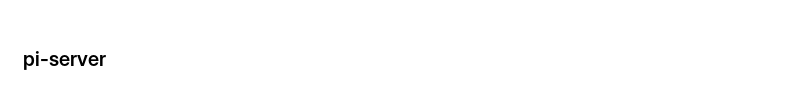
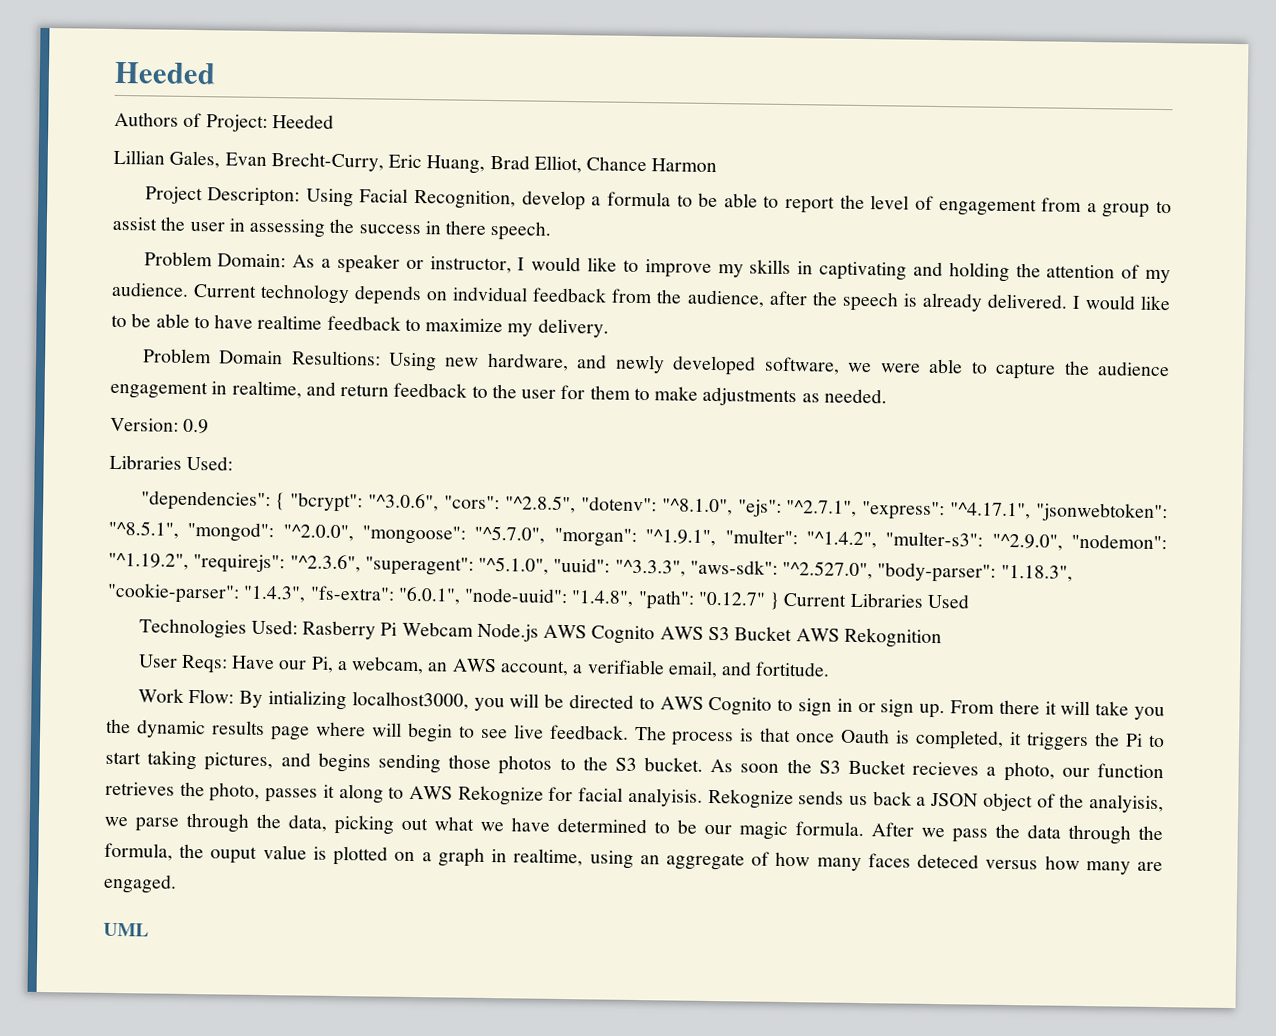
[23,51,106,70] pi-server -> [114,61,216,85] [114,111,334,132] [113,149,718,174] [144,186,1173,218] [112,216,552,241] [143,251,1171,284] [111,281,1171,312] [111,313,609,338] [142,348,1171,380] [110,380,887,407] [110,417,210,434] [109,454,234,471] [140,490,1169,523] [108,520,1167,551] [108,552,1073,583] [107,582,970,610] [138,618,942,649] [137,654,831,679] [137,688,1165,721] [106,718,1165,752] [105,750,1164,782] [105,781,1164,814] [104,812,1163,845] [104,842,1164,875] [103,873,177,894] [103,922,149,937] Heeded // Authors of Project: Heeded // Lillian Gales, Evan Brecht-Curry, Eric Huang, Brad Elliot, Chance Harmon // Project Descripton: Using Facial Recognition, develop a formula to be able to report the level of engagement from a group to assist the user in assessing the success in there speech. // Problem Domain: As a speaker or instructor, I would like to improve my skills in captivating and holding the attention of my audience. Current technology depends on indvidual feedback from the audience, after the speech is already delivered. I would like to be able to have realtime feedback to maximize my delivery. // Problem Domain Resultions: Using new hardware, and newly developed software, we were able to capture the audience engagement in realtime, and return feedback to the user for them to make adjustments as needed. // Version: 0.9 // Libraries Used: // "dependencies": { "bcrypt": "^3.0.6", "cors": "^2.8.5", "dotenv": "^8.1.0", "ejs": "^2.7.1", "express": "^4.17.1", "jsonwebtoken": "^8.5.1", "mongod": "^2.0.0", "mongoose": "^5.7.0", "morgan": "^1.9.1", "multer": "^1.4.2", "multer-s3": "^2.9.0", "nodemon": "^1.19.2", "requirejs": "^2.3.6", "superagent": "^5.1.0", "uuid": "^3.3.3", "aws-sdk": "^2.527.0", "body-parser": "1.18.3", "cookie-parser": "1.4.3", "fs-extra": "6.0.1", "node-uuid": "1.4.8", "path": "0.12.7" } Current Libraries Used // Technologies Used: Rasberry Pi Webcam Node.js AWS Cognito AWS S3 Bucket AWS Rekognition // User Reqs: Have our Pi, a webcam, an AWS account, a verifiable email, and fortitude. // Work Flow: By intializing localhost3000, you will be directed to AWS Cognito to sign in or sign up. From there it will take you the dynamic results page where will begin to see live feedback. The process is that once Oauth is completed, it triggers the Pi to start taking pictures, and begins sending those photos to the S3 bucket. As soon the S3 Bucket recieves a photo, our function retrieves the photo, passes it along to AWS Rekognize for facial analyisis. Rekognize sends us back a JSON object of the analyisis, we parse through the data, picking out what we have determined to be our magic formula. After we pass the data through the formula, the ouput value is plotted on a graph in realtime, using an aggregate of how many faces deteced versus how many are engaged. // UML

